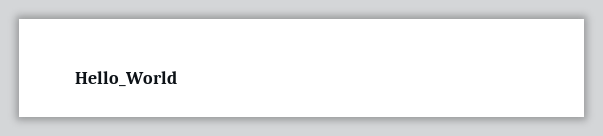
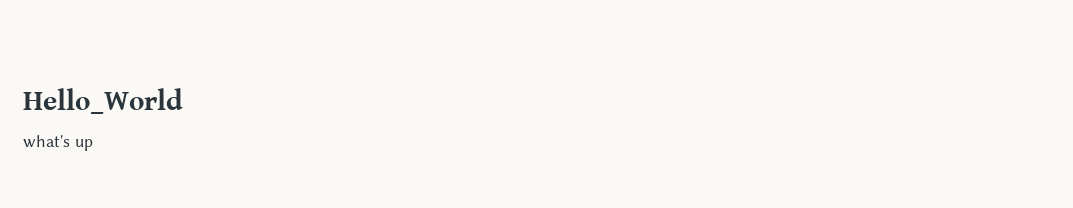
(177, 79) none -> [23,135,93,151] // what's up

